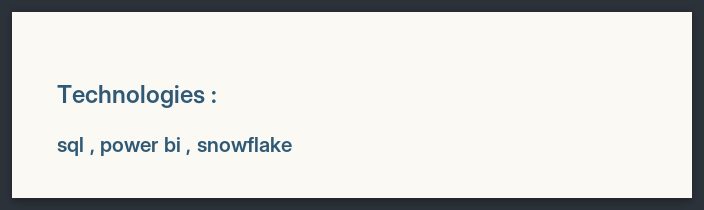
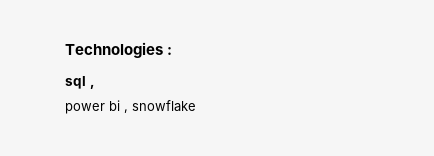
(95, 152) none -> (95, 86) //

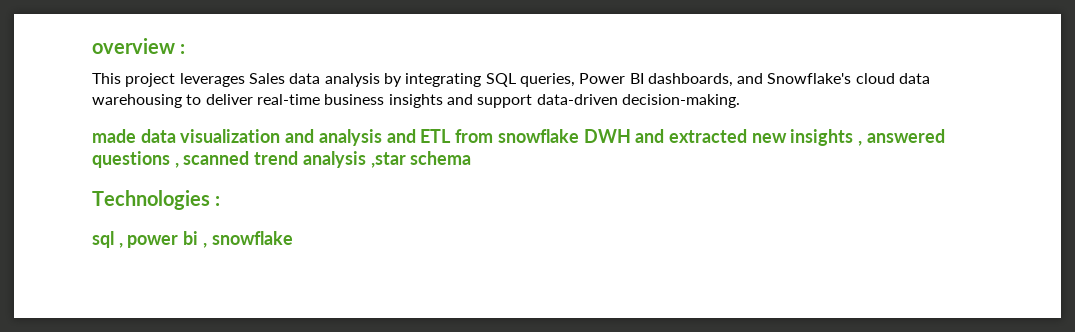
(65, 50) none -> [92,38,186,54] [92,73,931,87] [92,94,740,108] [92,129,945,146] [92,151,472,168] overview : // This project leverages Sales data analysis by integrating SQL queries, Power BI dashboards, and Snowflake's cloud data warehousing to deliver real-time business insights and support data-driven decision-making. // made data visualization and analysis and ETL from snowflake DWH and extracted new insights , answered questions , scanned trend analysis ,star schema //
(95, 86) // -> (123, 245) none

